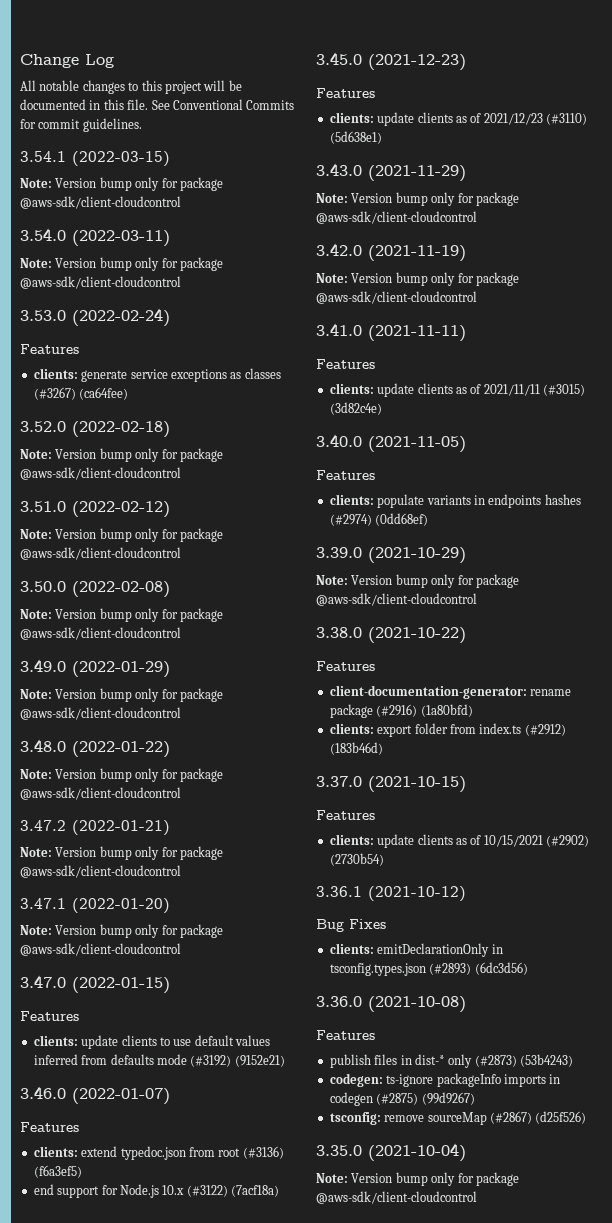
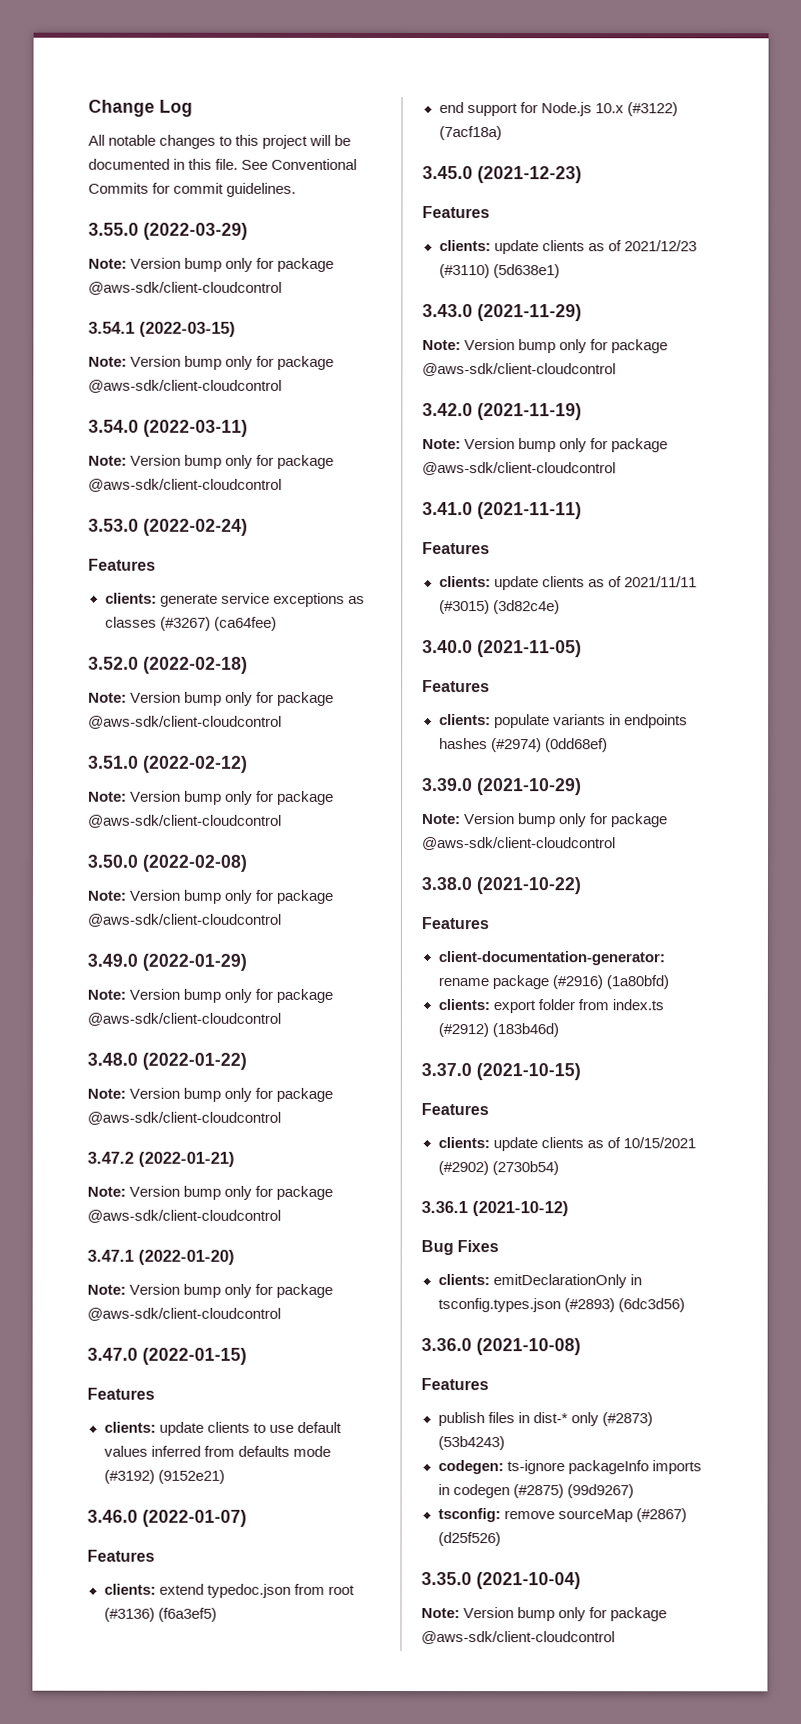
(142, 125) none -> [88,222,248,240] [88,257,335,272] [88,281,282,295] // 3.55.0 (2022-03-29) // Note: Version bump only for package @aws-sdk/client-cloudcontrol

